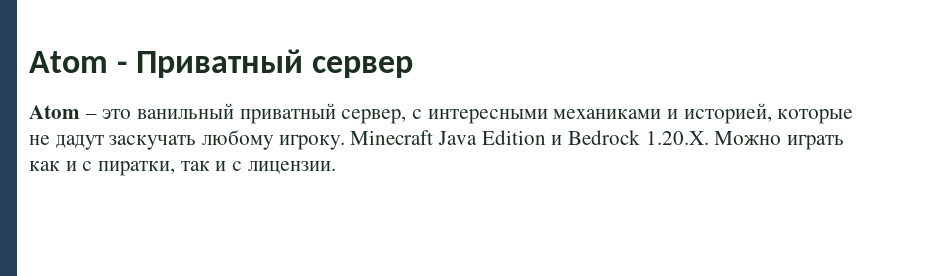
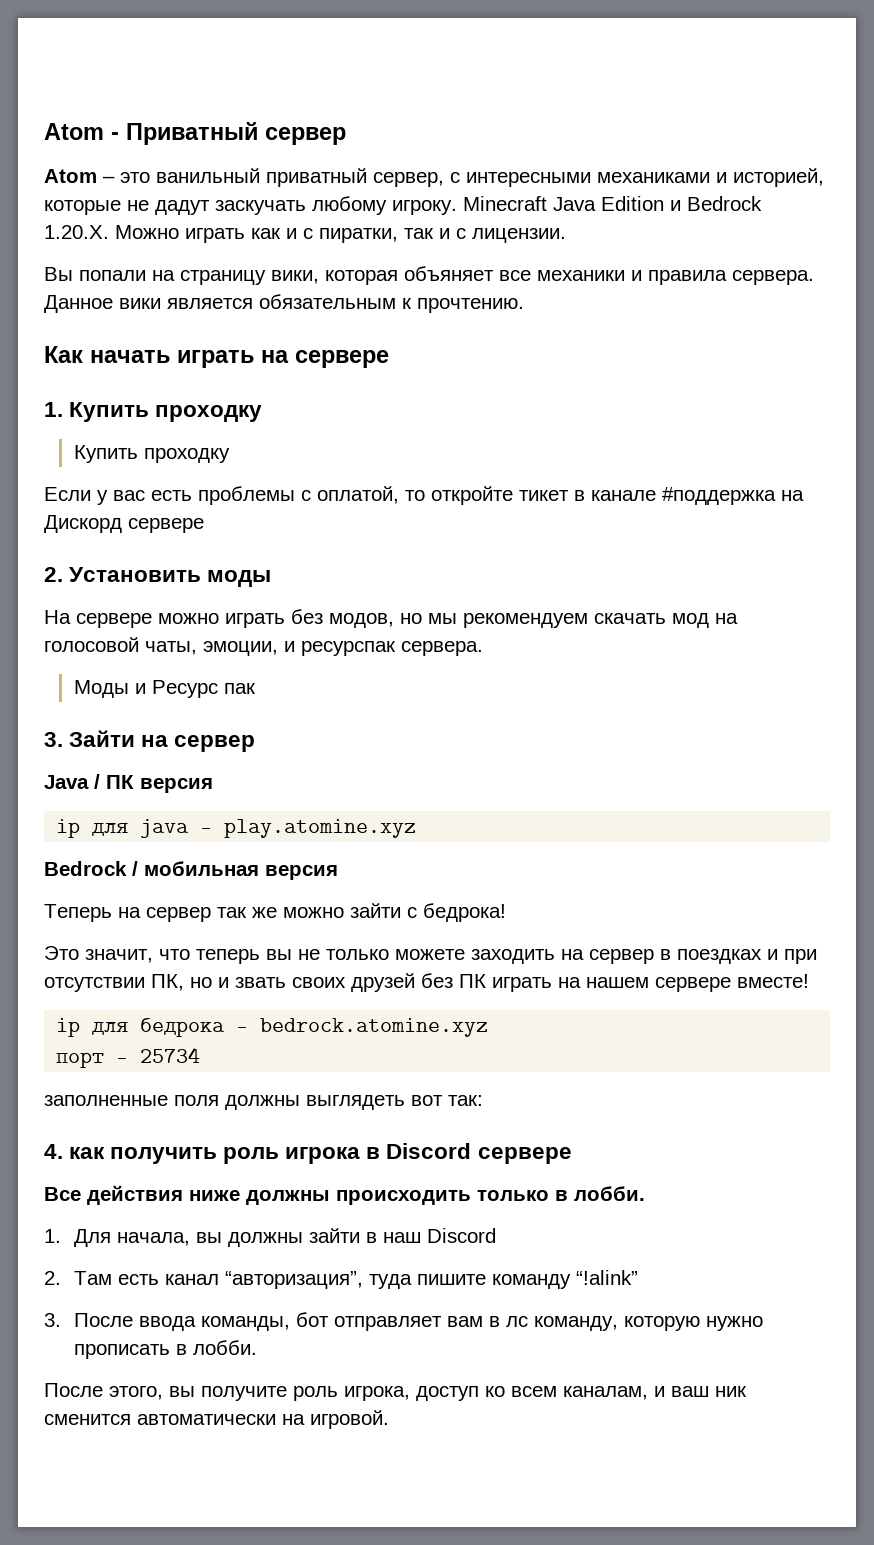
(336, 167) none -> [44,266,814,285] [44,294,524,313] [44,346,389,368] [44,402,263,422] [73,445,230,463] [44,486,804,505] [44,515,204,533] [44,567,272,587] [44,609,738,628] [44,637,483,656] [73,680,256,698] [44,730,256,752] [44,774,213,793] [56,819,417,838] [44,861,338,880] [44,903,506,922] [44,946,817,964] [44,973,809,992] [56,1018,489,1037] [56,1047,201,1068] [44,1095,483,1110] [44,1143,572,1164] [44,1185,645,1205] [44,1228,496,1247] [44,1270,638,1289] [44,1312,763,1331] [73,1340,257,1359] [44,1383,747,1401] [44,1410,389,1429] // Вы попали на страницу вики, которая объяняет все механики и правила сервера. Данное вики является обязательным к прочтению. // Как начать играть на сервере // 1. Купить проходку // Купить проходку // Если у вас есть проблемы с оплатой, то откройте тикет в канале #поддержка на Дискорд сервере // 2. Установить моды // На сервере можно играть без модов, но мы рекомендуем скачать мод на голосовой чаты, эмоции, и ресурспак сервера. // Моды и Ресурс пак // 3. Зайти на сервер // Java / ПК версия // ip для java - play.atomine.xyz // Bedrock / мобильная версия // Теперь на сервер так же можно зайти с бедрока! // Это значит, что теперь вы не только можете заходить на сервер в поездках и при отсутствии ПК, но и звать своих друзей без ПК играть на нашем сервере вместе! // ip для бедрока - bedrock.atomine.xyz // порт - 25734 // заполненные поля должны выглядеть вот так: // 4. как получить роль игрока в Discord сервере // Все действия ниже должны происходить только в лобби. // 1. Для начала, вы должны зайти в наш Discord // 2. Там есть канал “авторизация”, туда пишите команду “!alink” // 3. После ввода команды, бот отправляет вам в лс команду, которую нужно прописать в лобби. // После этого, вы получите роль игрока, доступ ко всем каналам, и ваш ник сменится автоматически на игровой.

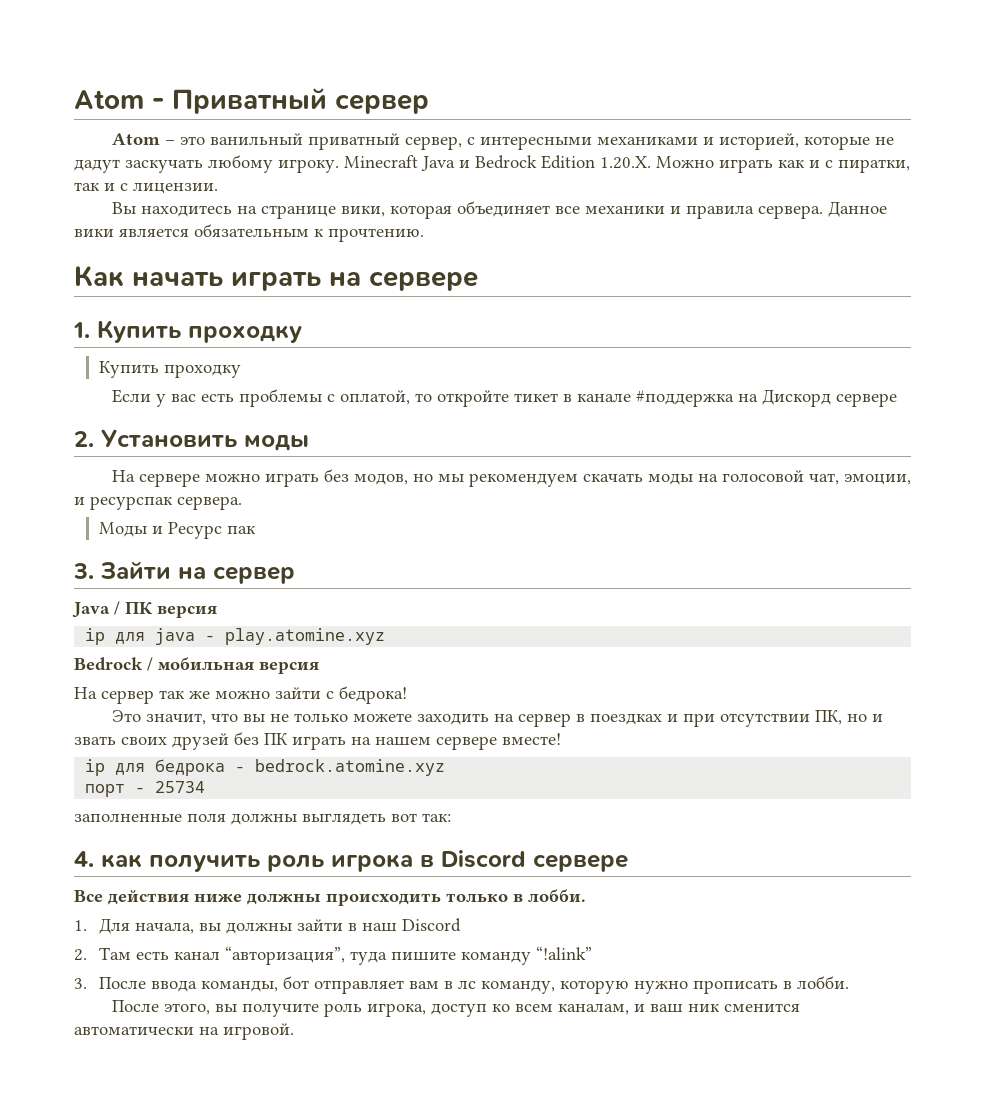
[601,196,664,211] Edition -> (455, 163) none
(762, 203) none -> [541,155,595,169] Edition
[79,270,266,285] попали на страницу -> [140,205,336,219] находитесь на странице
[404,266,494,281] объяняет -> [456,201,550,217] объединяет
[672,613,709,628] мод -> [647,473,693,485] моды
[145,641,197,655] чаты, -> [808,473,839,485] чат,
[44,904,141,922] Теперь на -> [74,687,97,699] На
[196,949,260,964] теперь -> (238, 717) none

